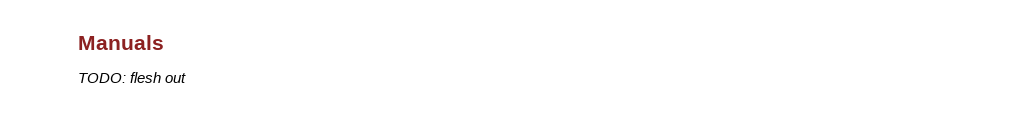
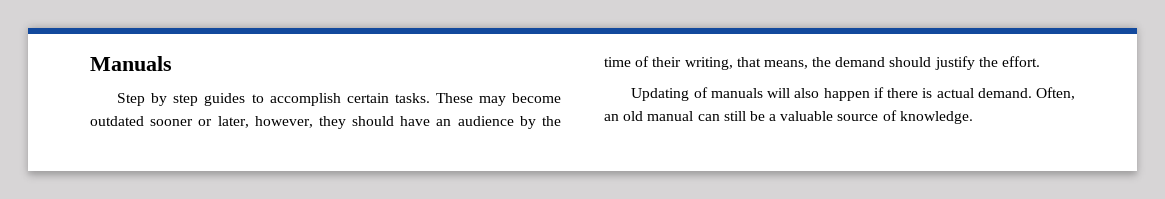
[78,72,187,83] TODO: flesh out -> [117,93,562,106] [90,116,561,129] [604,56,1041,70] [631,87,1075,101] [604,110,973,124] Step by step guides to accomplish certain tasks. These may become outdated sooner or later, however, they should have an audience by the time of their writing, that means, the demand should justify the effort. // Updating of manuals will also happen if there is actual demand. Often, an old manual can still be a valuable source of knowledge.

